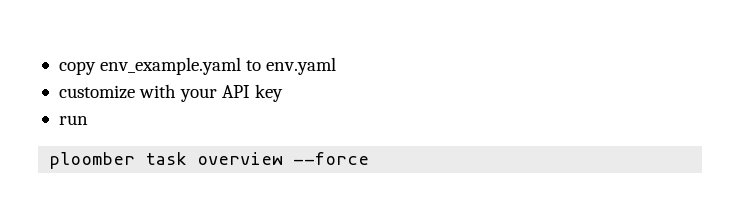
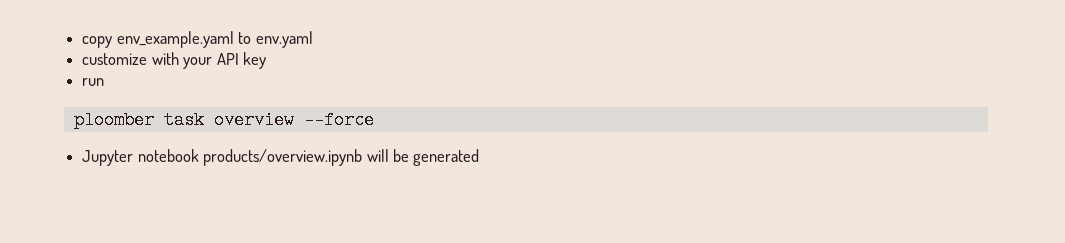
(370, 158) none -> [82,149,480,166] // Jupyter notebook products/overview.ipynb will be generated

